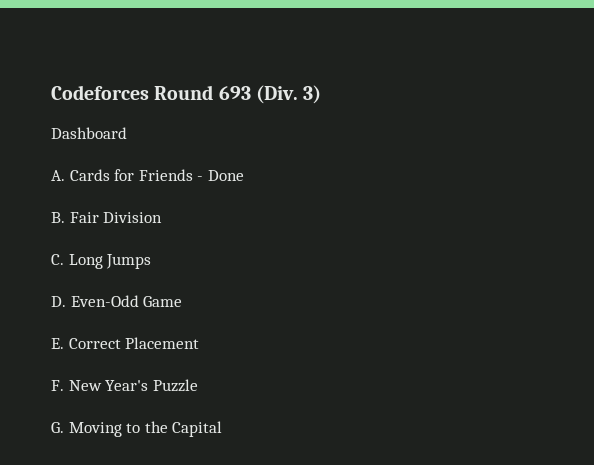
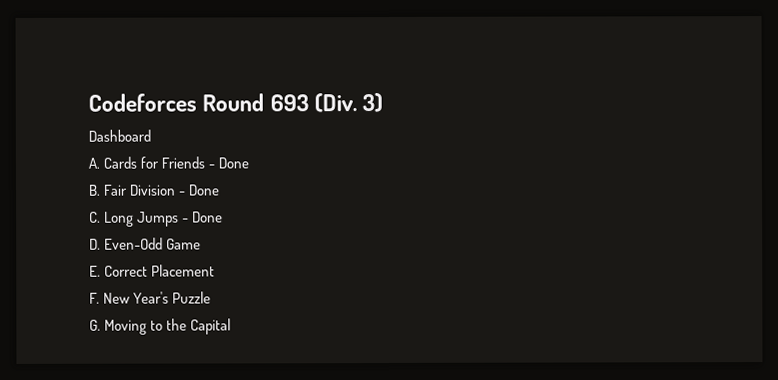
(163, 217) none -> [179,184,221,196] - Done
(152, 261) none -> [182,211,224,223] - Done

